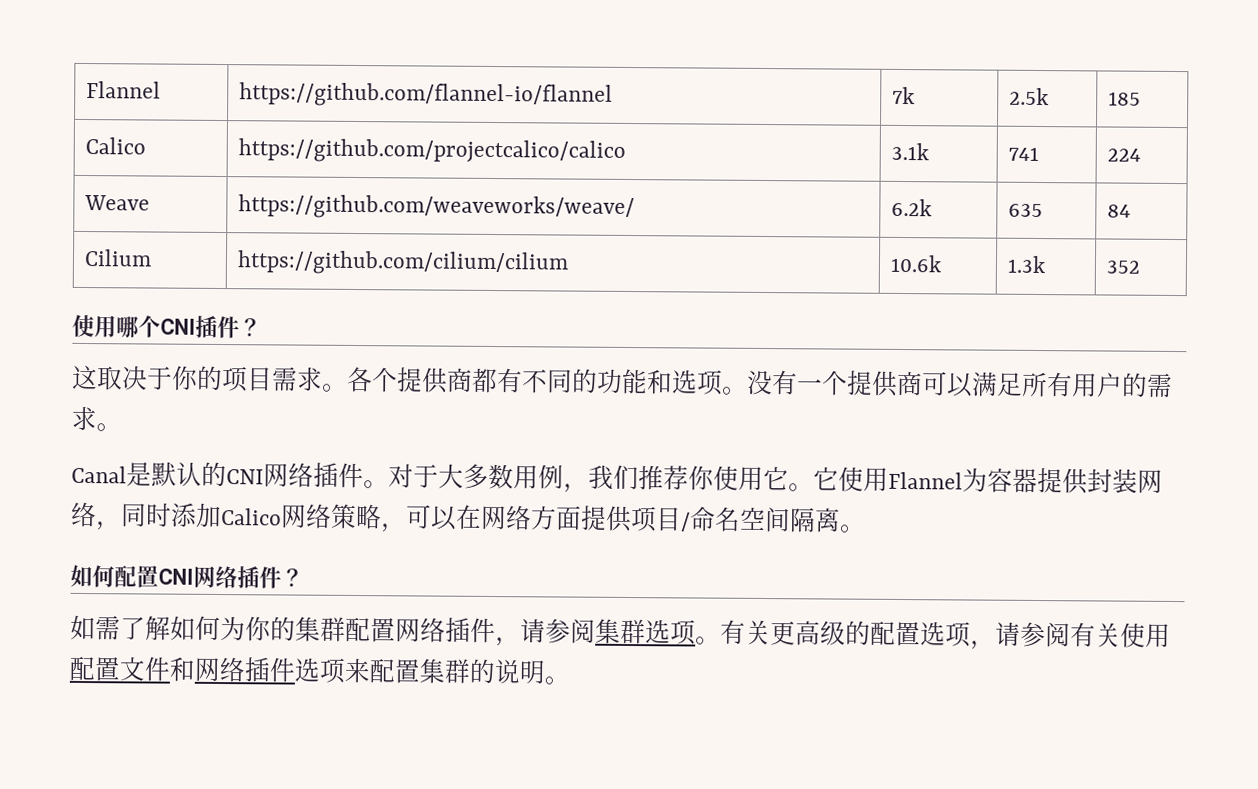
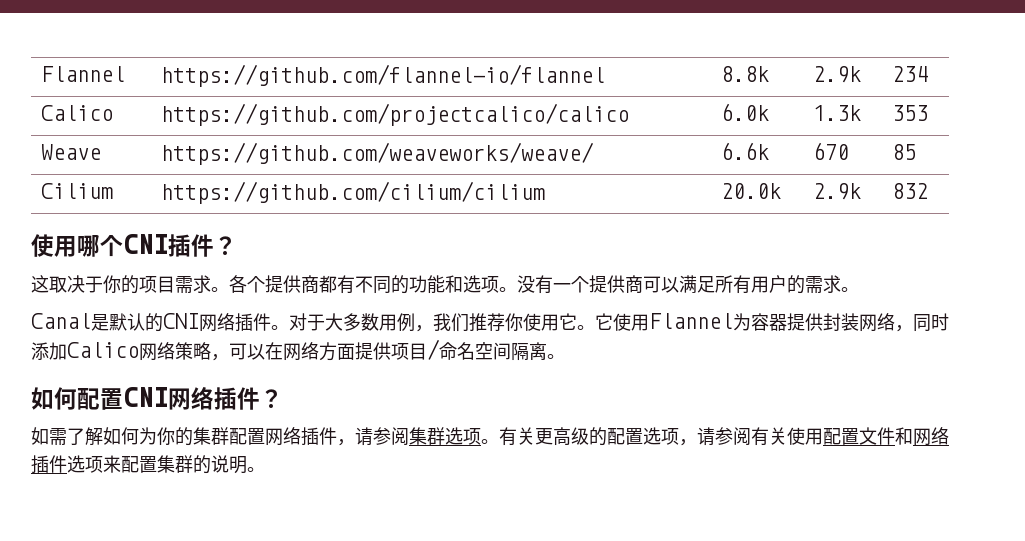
[892,86,916,105] [1009,87,1050,106] [1108,91,1142,106] 7k | 2.5k | 185 -> [720,66,769,82] [812,66,861,83] [891,66,928,82] 8.8k | 2.9k | 234
[891,142,930,161] [1008,146,1040,162] [1107,148,1142,162] 3.1k | 741 | 224 -> [720,103,769,121] [812,105,861,121] [891,105,928,121] 6.0k | 1.3k | 353
[891,198,933,217] [1008,203,1044,218] [1107,204,1132,218] 6.2k | 635 | 84 -> [720,142,769,160] [812,142,849,160] [891,144,916,160] 6.6k | 670 | 85
[890,254,943,273] [1007,255,1047,274] [1106,260,1141,274] 10.6k | 1.3k | 352 -> [720,183,781,199] [812,183,861,200] [891,183,928,199] 20.0k | 2.9k | 832

